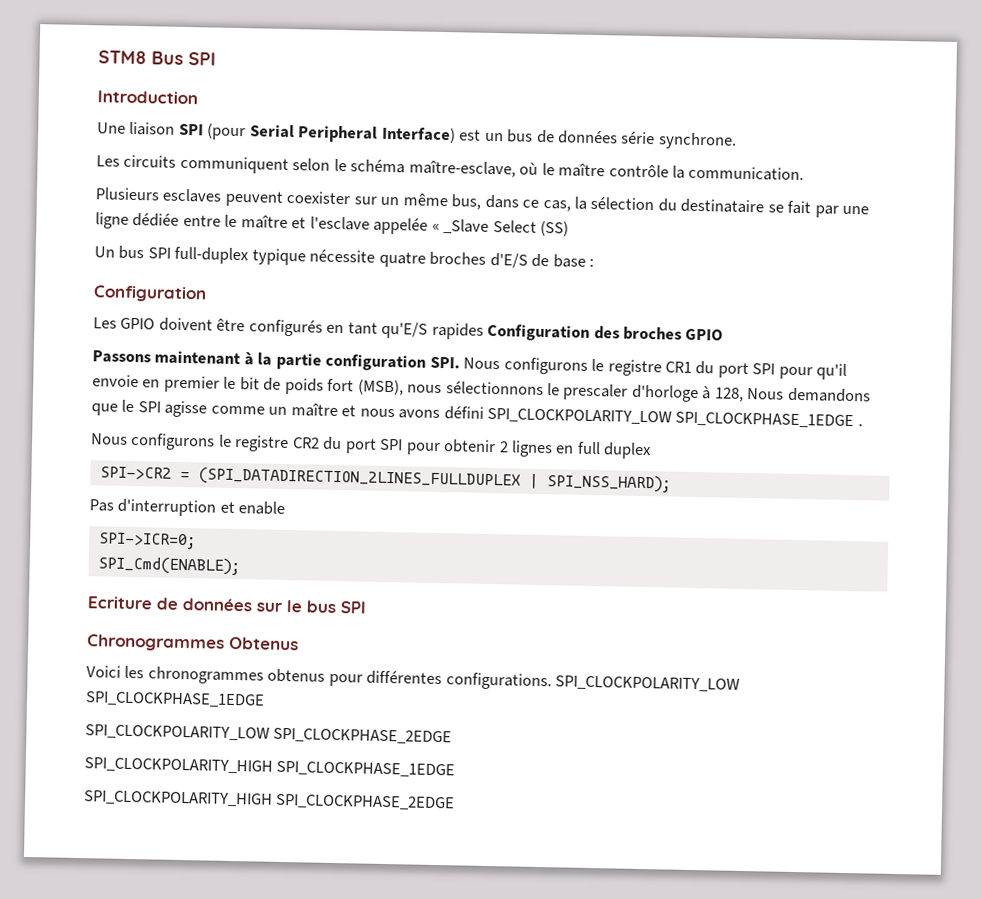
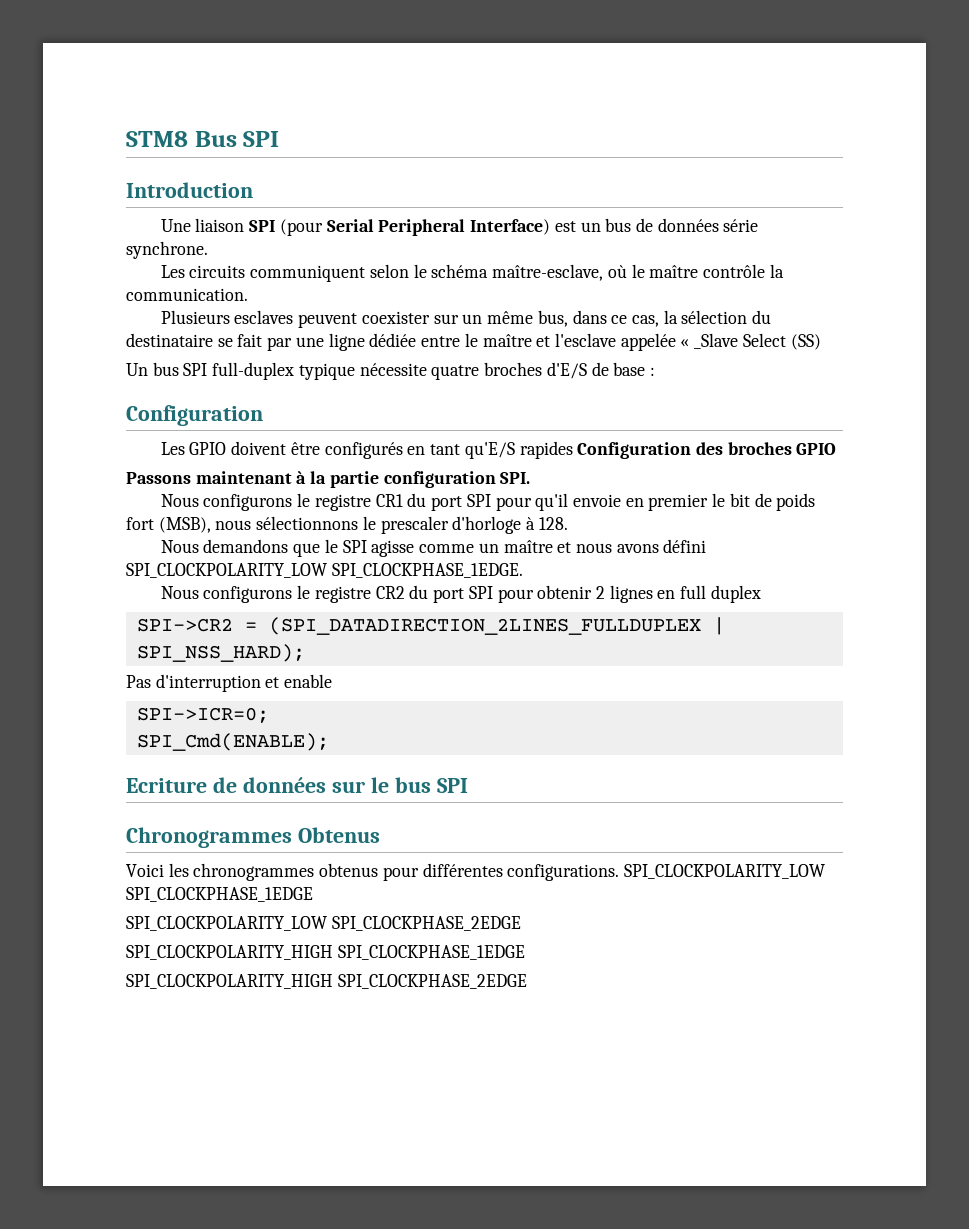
(460, 362) none -> (531, 478) //
[713,387,744,402] 128, -> [538,517,568,530] 128. //
[675,411,863,429] SPI_CLOCKPHASE_1EDGE . -> [331,563,523,578] SPI_CLOCKPHASE_1EDGE.

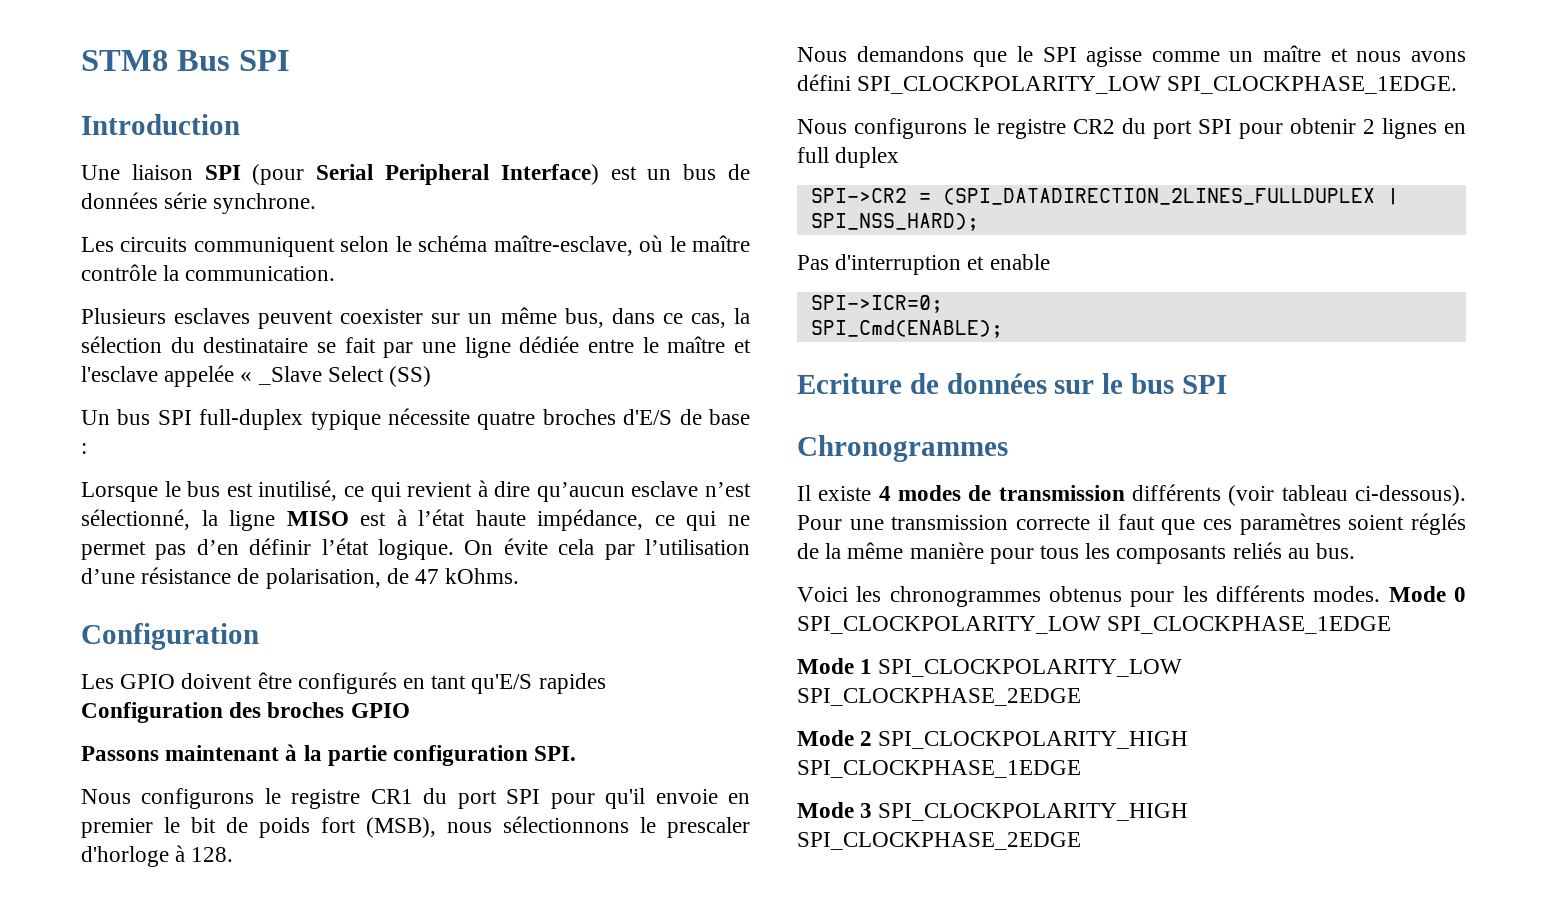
(655, 371) none -> [81,480,751,502] [81,509,750,531] [81,538,750,560] [81,567,520,589] // Lorsque le bus est inutilisé, ce qui revient à dire qu’aucun esclave n’est sélectionné, la ligne MISO est à l’état haute impédance, ce qui ne permet pas d’en définir l’état logique. On évite cela par l’utilisation d’une résistance de polarisation, de 47 kOhms.
[297,827,380,843] Obtenus -> [797,484,1466,506] [797,513,1466,535] [797,542,1356,564] // Il existe 4 modes de transmission différents (voir tableau ci-dessous). Pour une transmission correcte il faut que ces paramètres soient réglés de la même manière pour tous les composants reliés au bus.
[422,863,620,881] différentes configurations. -> [1182,585,1466,602] les différents modes. Mode 0
(313, 894) none -> [797,658,873,674] Mode 1
(521, 923) none -> [797,730,873,746] Mode 2
(525, 952) none -> [797,802,873,818] Mode 3

